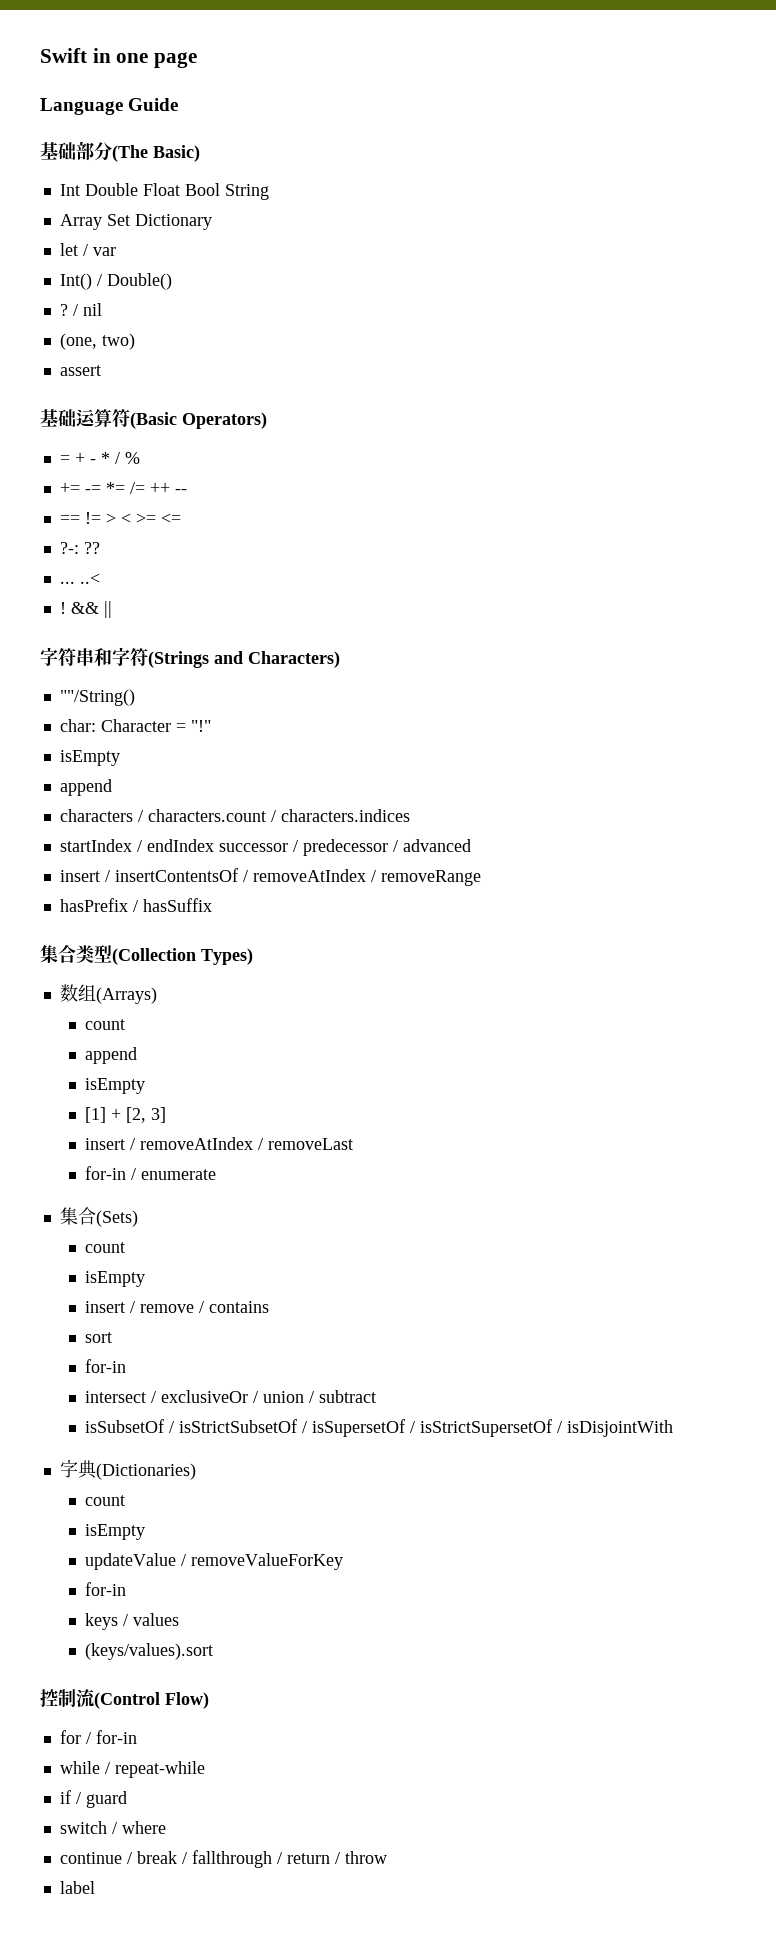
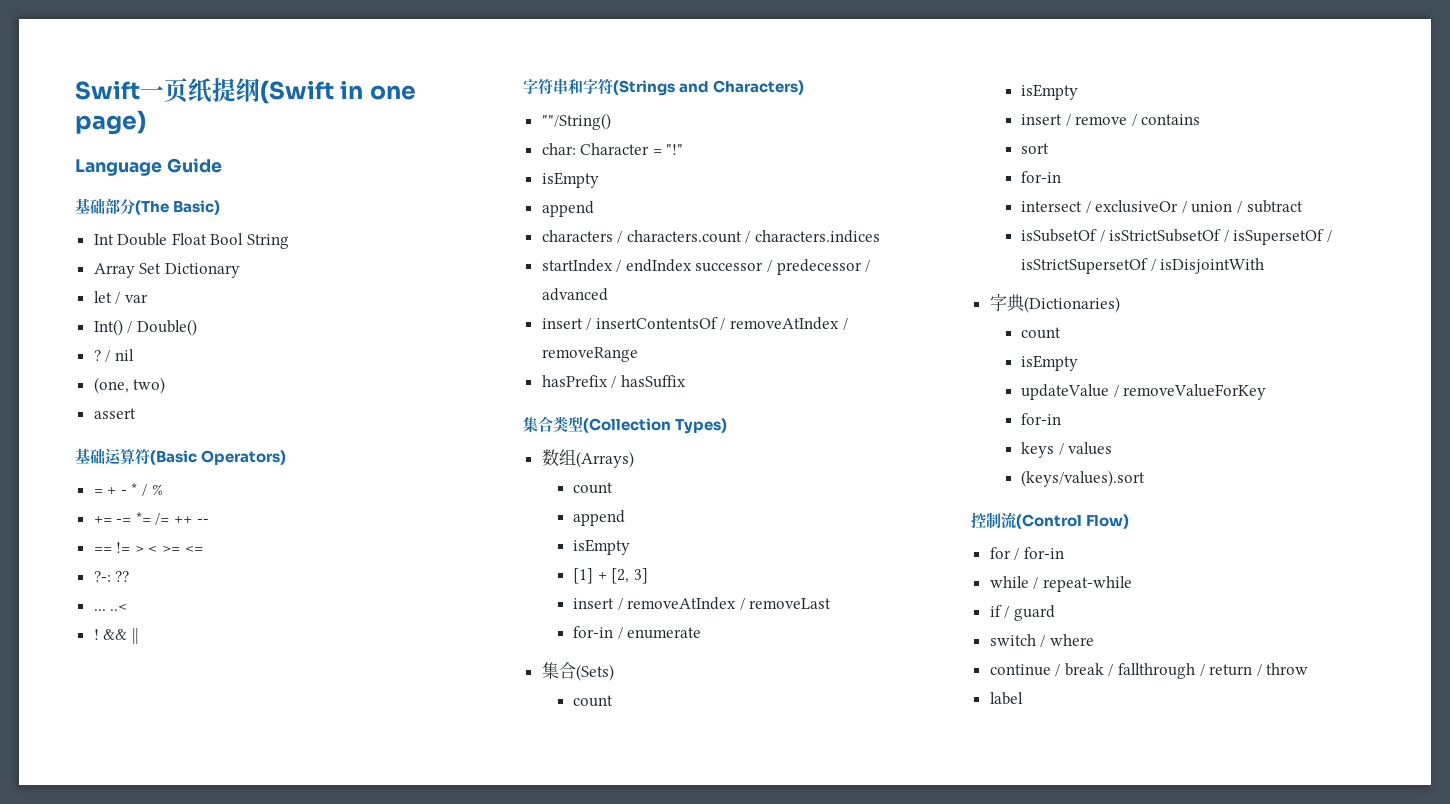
(87, 55) none -> [140,78,334,104] 一页纸提纲(Swift
[154,52,198,68] page -> [75,110,146,135] page)

